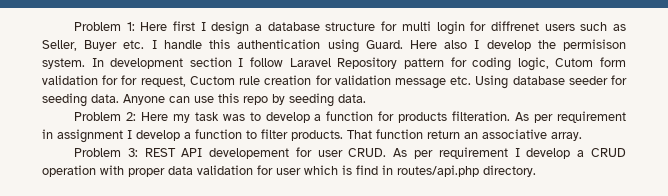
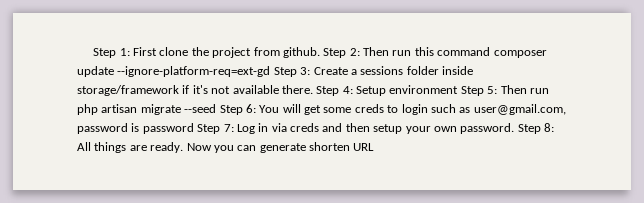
[73,21,626,35] [42,39,626,53] [42,57,627,71] [42,75,627,89] [42,93,366,107] [73,111,626,123] [42,129,582,143] [73,147,626,159] [42,165,536,177] Problem 1: Here first I design a database structure for multi login for diffrenet users such as Seller, Buyer etc. I handle this authentication using Guard. Here also I develop the permisison system. In development section I follow Laravel Repository pattern for coding logic, Cutom form validation for for request, Cuctom rule creation for validation message etc. Using database seeder for seeding data. Anyone can use this repo by seeding data. // Problem 2: Here my task was to develop a function for products filteration. As per requirement in assignment I develop a function to filter products. That function return an associative array. // Problem 3: REST API developement for user CRUD. As per requirement I develop a CRUD operation with proper data validation for user which is find in routes/api.php directory. -> [93,47,547,58] [77,66,473,77] [77,85,549,96] [77,104,566,115] [77,123,554,134] [77,142,375,153] Step 1: First clone the project from github. Step 2: Then run this command composer update --ignore-platform-req=ext-gd Step 3: Create a sessions folder inside storage/framework if it's not available there. Step 4: Setup environment Step 5: Then run php artisan migrate --seed Step 6: You will get some creds to login such as user@gmail.com, password is password Step 7: Log in via creds and then setup your own password. Step 8: All things are ready. Now you can generate shorten URL

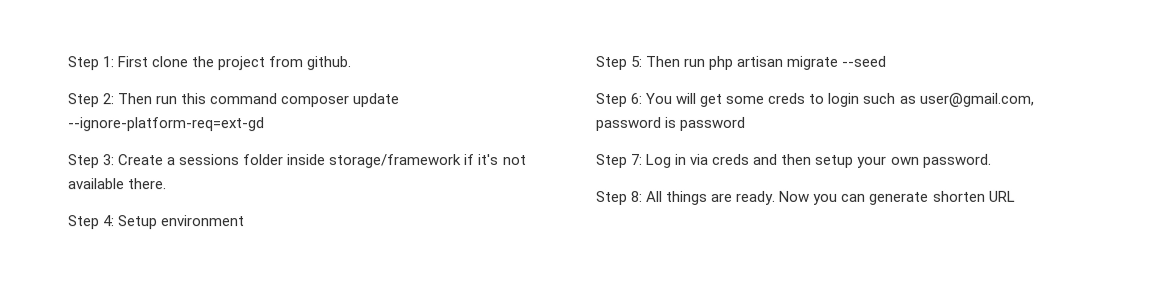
(320, 52) none -> (352, 63) //
(271, 71) none -> (264, 124) //
(313, 89) none -> (168, 184) //
(459, 89) none -> (246, 221) //
(217, 108) none -> (887, 61) //
(194, 128) none -> (746, 123) //
(515, 128) none -> (992, 160) //

